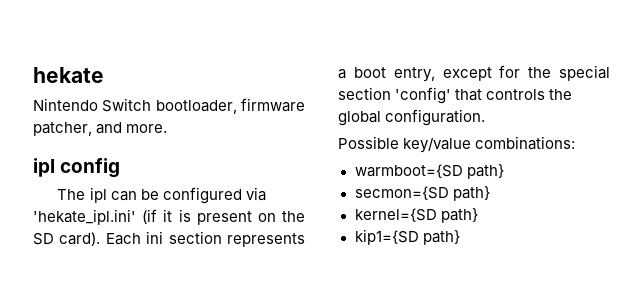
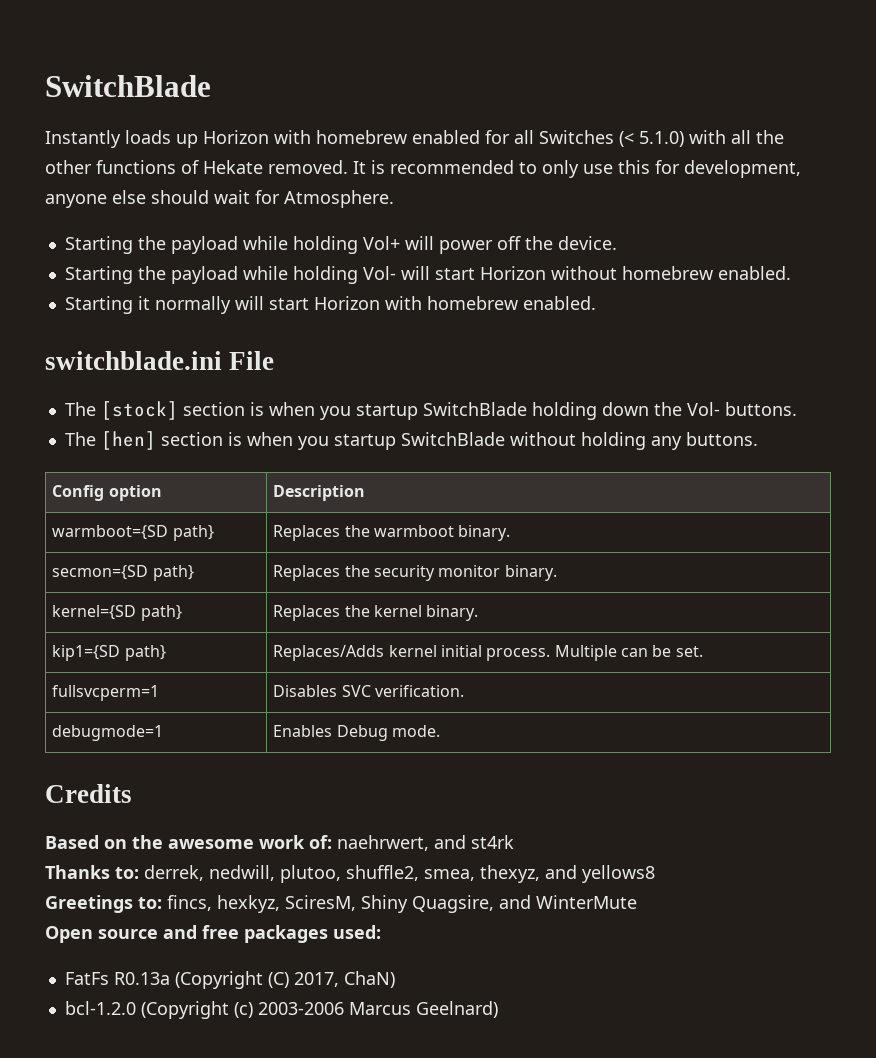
[33,67,104,83] [33,98,305,114] [33,122,168,136] [33,158,121,178] [57,187,266,204] [33,209,305,225] [33,231,305,247] [338,65,610,82] [338,87,573,104] [338,109,486,126] [338,136,576,153] [354,164,504,179] [354,186,490,201] [354,208,478,223] [354,229,460,245] hekate // Nintendo Switch bootloader, firmware patcher, and more. // ipl config // The ipl can be configured via 'hekate_ipl.ini' (if it is present on the SD card). Each ini section represents a boot entry, except for the special section 'config' that controls the global configuration. // Possible key/value combinations: // warmboot={SD path} // secmon={SD path} // kernel={SD path} // kip1={SD path} -> [45,75,211,97] [45,130,784,148] [45,160,801,178] [45,190,394,208] [64,236,617,254] [64,266,791,284] [64,296,596,314] [45,351,275,370] [64,401,797,420] [64,431,758,450] [52,485,162,501] [273,485,366,501] [52,525,214,541] [273,525,511,541] [52,565,194,581] [273,565,557,581] [52,605,182,621] [273,605,479,621] [52,645,166,661] [273,645,703,661] [52,685,160,701] [273,685,464,697] [52,725,164,741] [273,725,440,741] [45,784,132,803] [45,835,514,851] [45,865,655,883] [45,895,637,913] [45,925,381,943] [64,971,395,989] [64,1001,498,1019] SwitchBlade // Instantly loads up Horizon with homebrew enabled for all Switches (< 5.1.0) with all the other functions of Hekate removed. It is recommended to only use this for development, anyone else should wait for Atmosphere. // Starting the payload while holding Vol+ will power off the device. // Starting the payload while holding Vol- will start Horizon without homebrew enabled. // Starting it normally will start Horizon with homebrew enabled. // switchblade.ini File // The [stock] section is when you startup SwitchBlade holding down the Vol- buttons. // The [hen] section is when you startup SwitchBlade without holding any buttons. // Config option | Description // warmboot={SD path} | Replaces the warmboot binary. // secmon={SD path} | Replaces the security monitor binary. // kernel={SD path} | Replaces the kernel binary. // kip1={SD path} | Replaces/Adds kernel initial process. Multiple can be set. // fullsvcperm=1 | Disables SVC verification. // debugmode=1 | Enables Debug mode. // Credits // Based on the awesome work of: naehrwert, and st4rk // Thanks to: derrek, nedwill, plutoo, shuffle2, smea, thexyz, and yellows8 // Greetings to: fincs, hexkyz, SciresM, Shiny Quagsire, and WinterMute // Open source and free packages used: // FatFs R0.13a (Copyright (C) 2017, ChaN) // bcl-1.2.0 (Copyright (c) 2003-2006 Marcus Geelnard)

